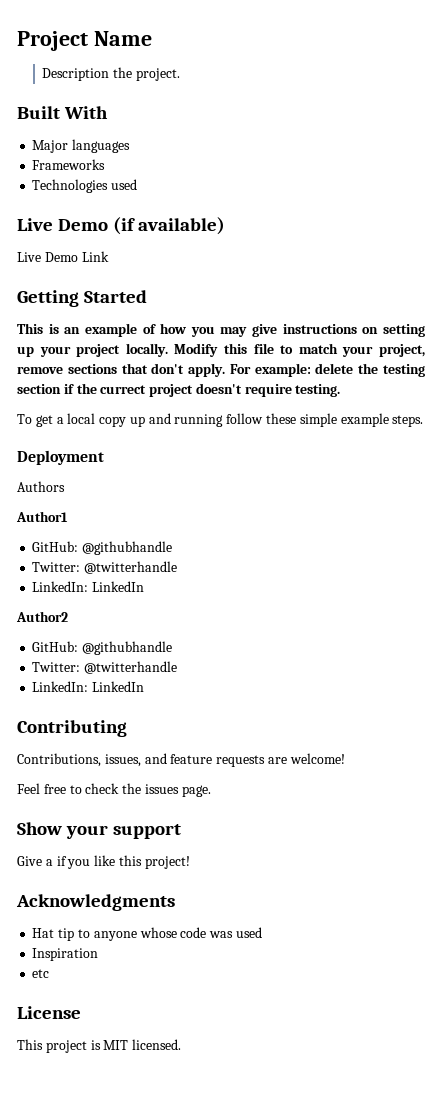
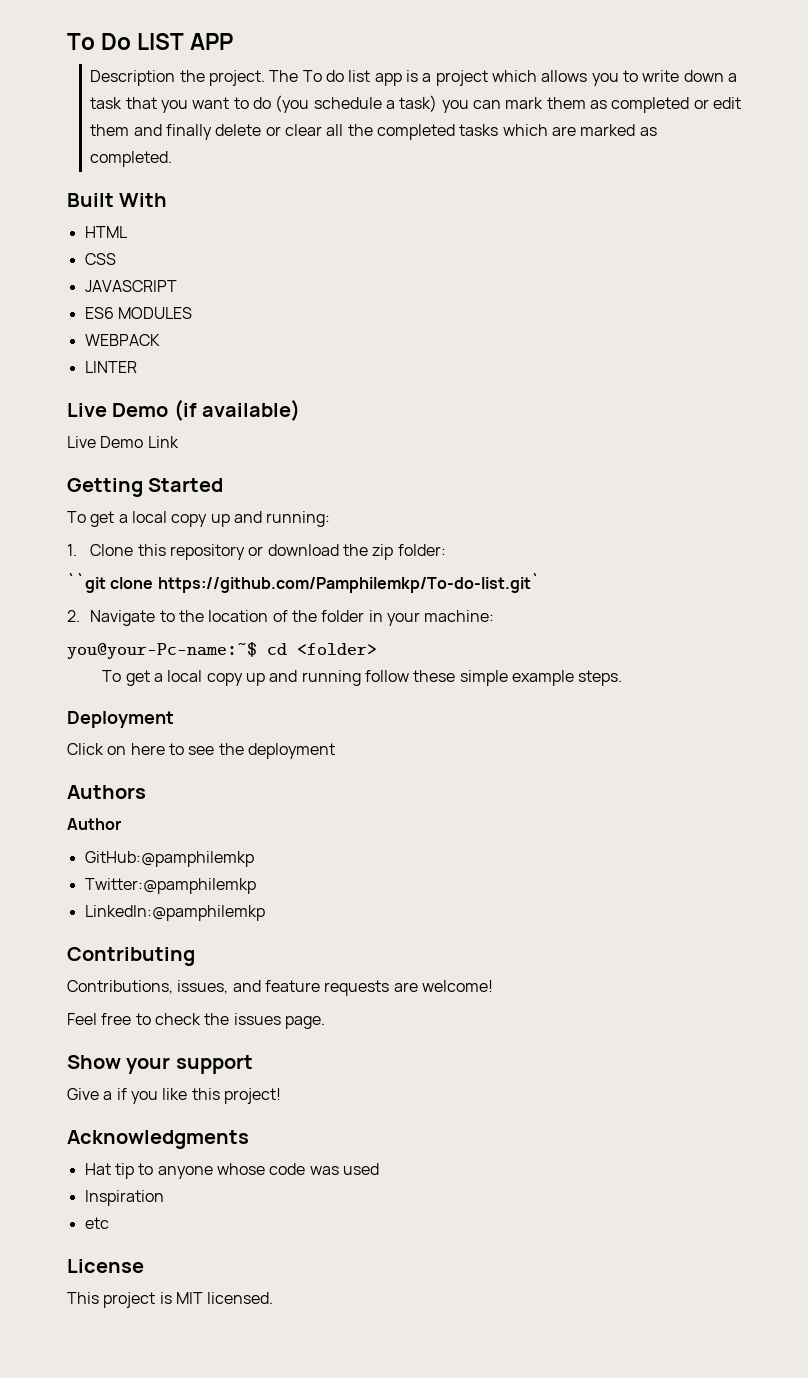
[17,31,152,51] Project Name -> [67,33,234,50] To Do LIST APP
[17,106,109,119] [32,139,131,153] [32,159,106,170] [32,179,138,193] // Built With // Major languages // Frameworks // Technologies used -> [269,70,737,86] [90,95,741,113] [90,124,657,140] [90,151,173,167] [67,193,168,207] [84,226,127,238] [84,253,116,265] [84,280,177,292] [84,307,192,319] [84,334,160,346] [84,361,137,373] The To do list app is a project which allows you to write down a task that you want to do (you schedule a task) you can mark them as completed or edit them and finally delete or clear all the completed tasks which are marked as completed. // Built With // HTML // CSS // JAVASCRIPT // ES6 MODULES // WEBPACK // LINTER
[17,323,425,337] [17,343,426,357] [17,363,425,377] [17,383,341,397] This is an example of how you may give instructions on setting up your project locally. Modify this file to match your project, remove sections that don't apply. For example: delete the testing section if the currect project doesn't require testing. -> [67,511,331,527] [67,544,446,560] [67,573,540,593] [67,610,495,626] [67,642,377,659] To get a local copy up and running: // 1. Clone this repository or download the zip folder: // ``git clone https://github.com/Pamphilemkp/To-do-list.git` // 2. Navigate to the location of the folder in your machine: // you@your-Pc-name:~$ cd <folder>
[17,481,65,492] [16,511,68,522] [32,541,173,555] [32,561,178,574] [32,581,145,592] [16,611,68,622] [32,641,173,655] [32,661,178,674] [32,681,145,692] Authors // Author1 // GitHub: @githubhandle // Twitter: @twitterhandle // LinkedIn: LinkedIn // Author2 // GitHub: @githubhandle // Twitter: @twitterhandle // LinkedIn: LinkedIn -> [67,743,335,759] [67,785,146,799] [67,818,121,830] [84,851,254,867] [84,878,256,894] [84,905,265,921] Click on here to see the deployment // Authors // Author // GitHub:@pamphilemkp // Twitter:@pamphilemkp // LinkedIn:@pamphilemkp

